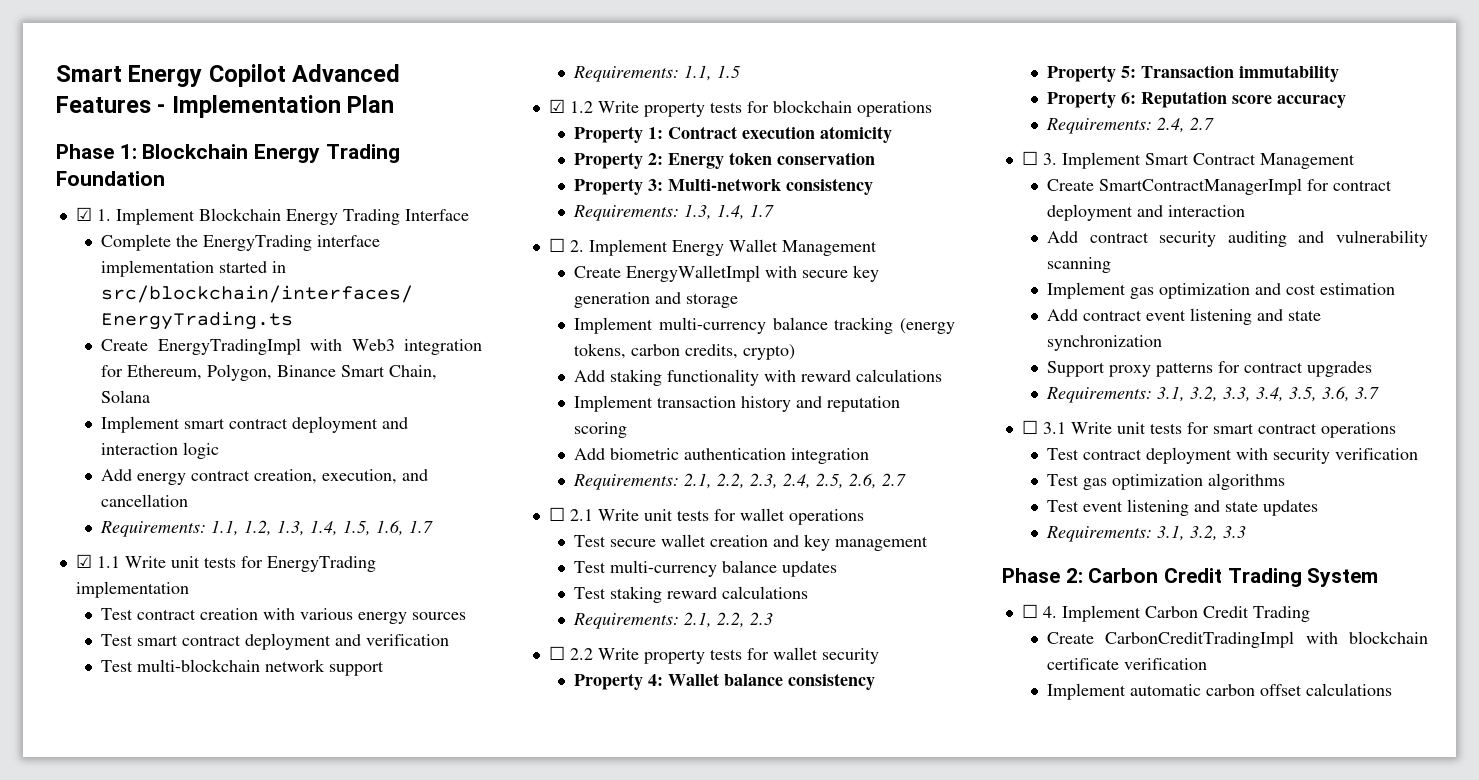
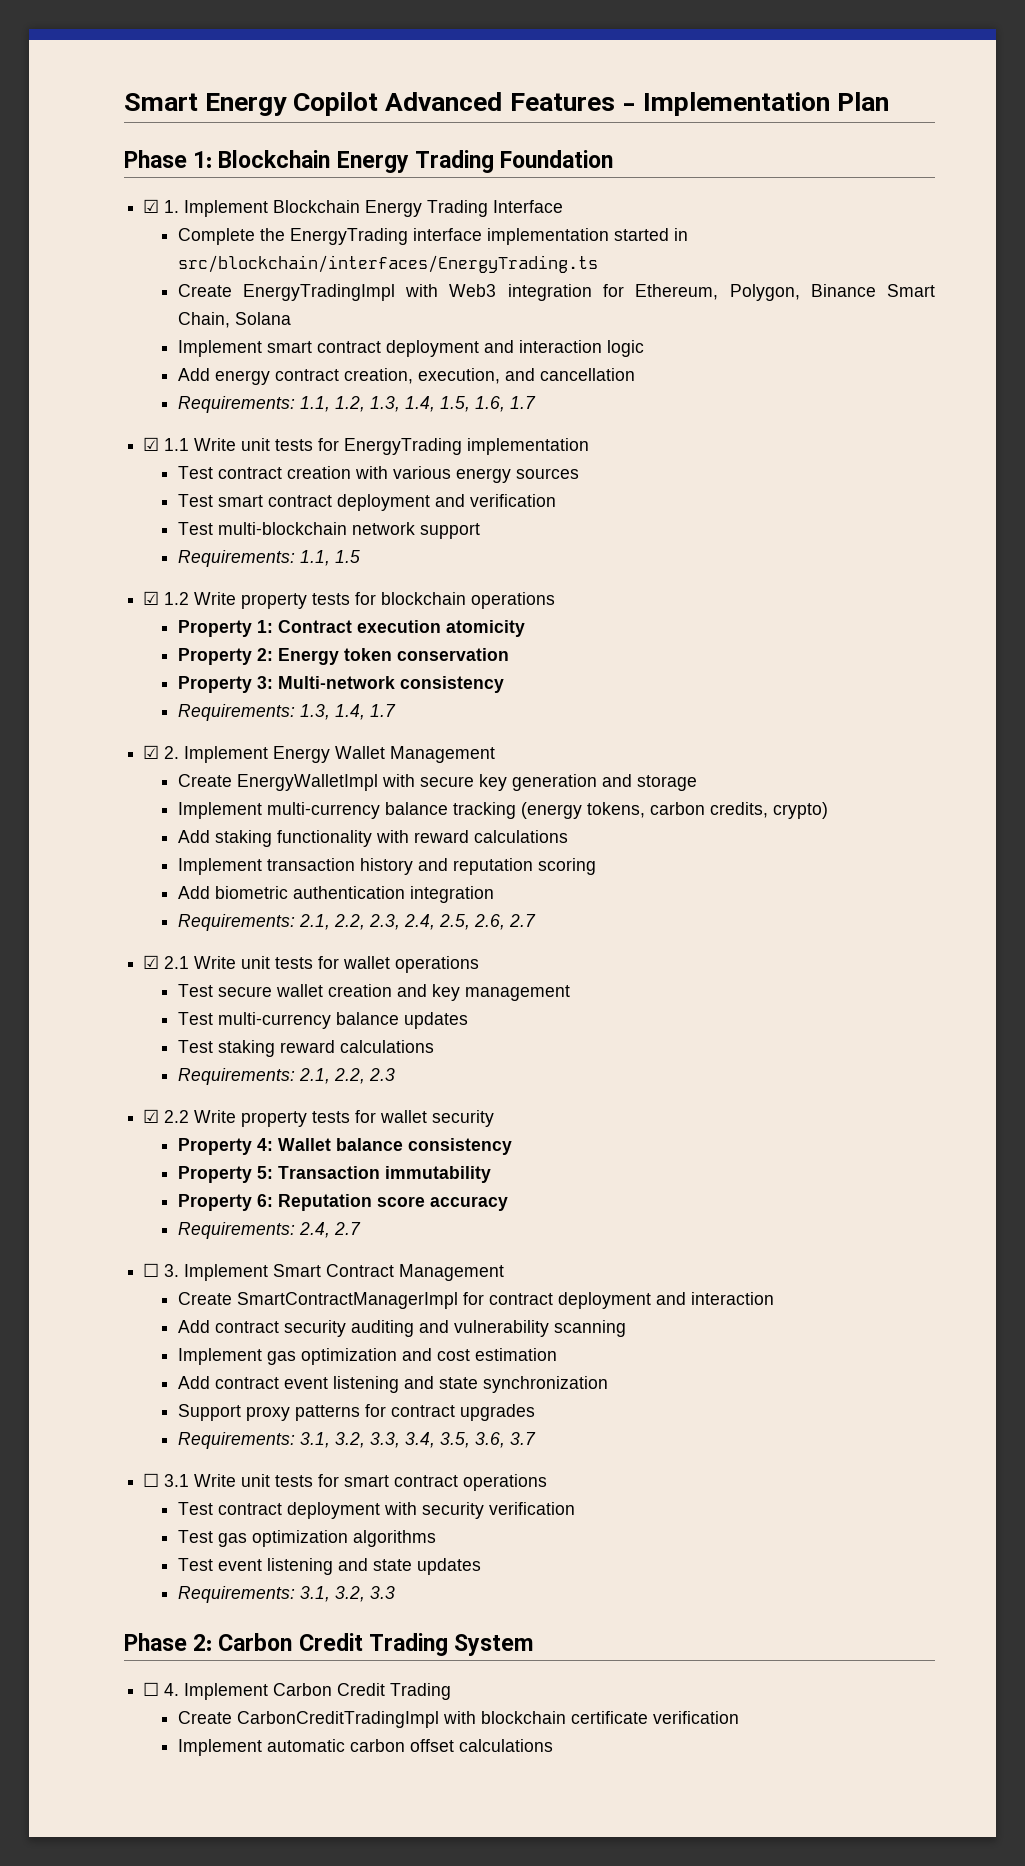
[548,238,565,252] ☐ -> [143,745,160,759] ☑
[548,507,565,521] ☐ -> [143,955,160,969] ☑
[548,646,565,660] ☐ -> [143,1109,160,1123] ☑

